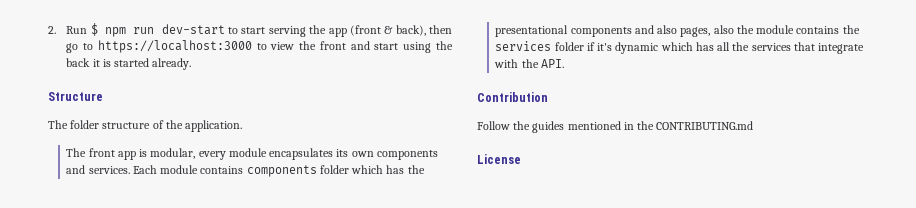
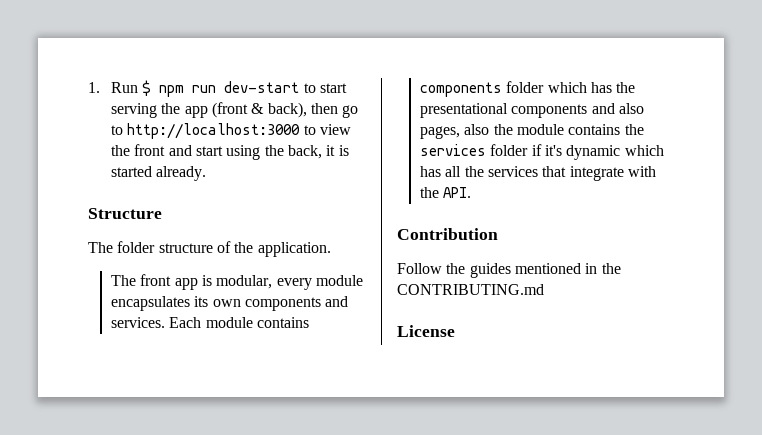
[48,26,56,34] 2. -> [88,82,100,93] 1.
[97,40,252,53] https://localhost:3000 -> [127,123,301,139] http://localhost:3000
[66,58,91,67] back -> [288,145,323,159] back,

